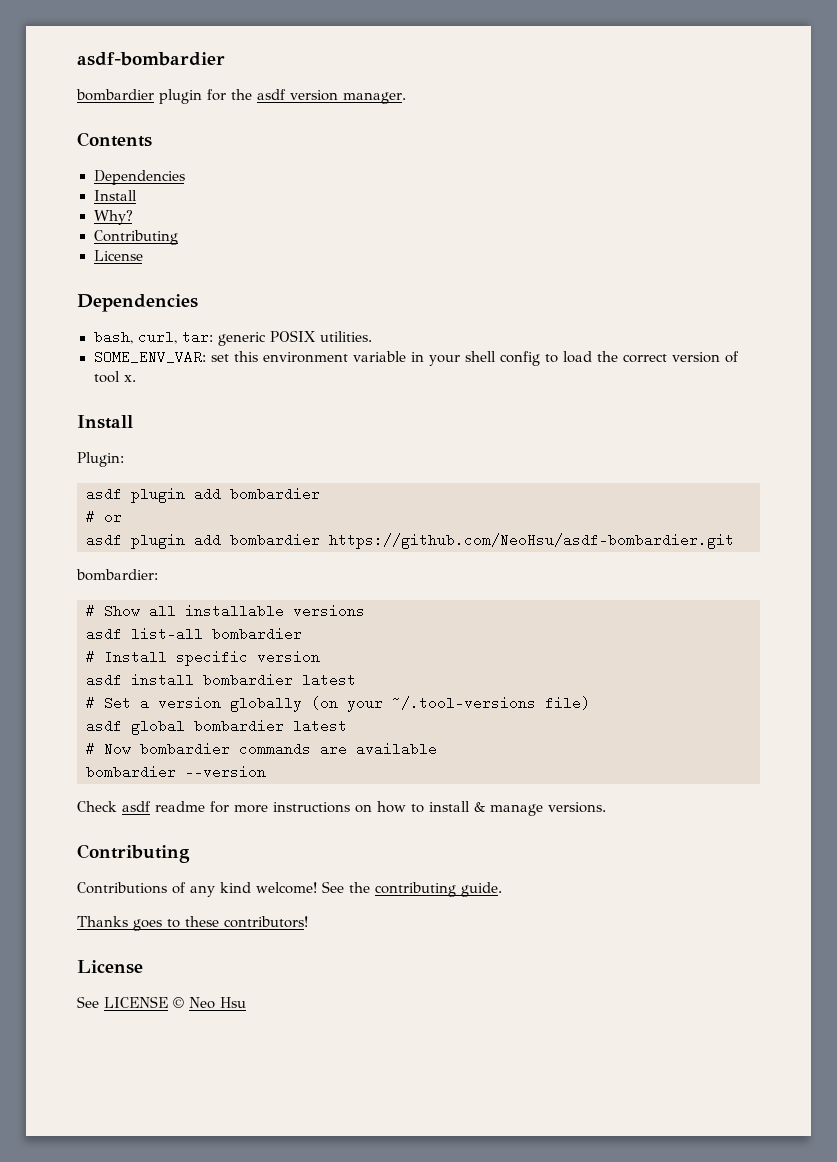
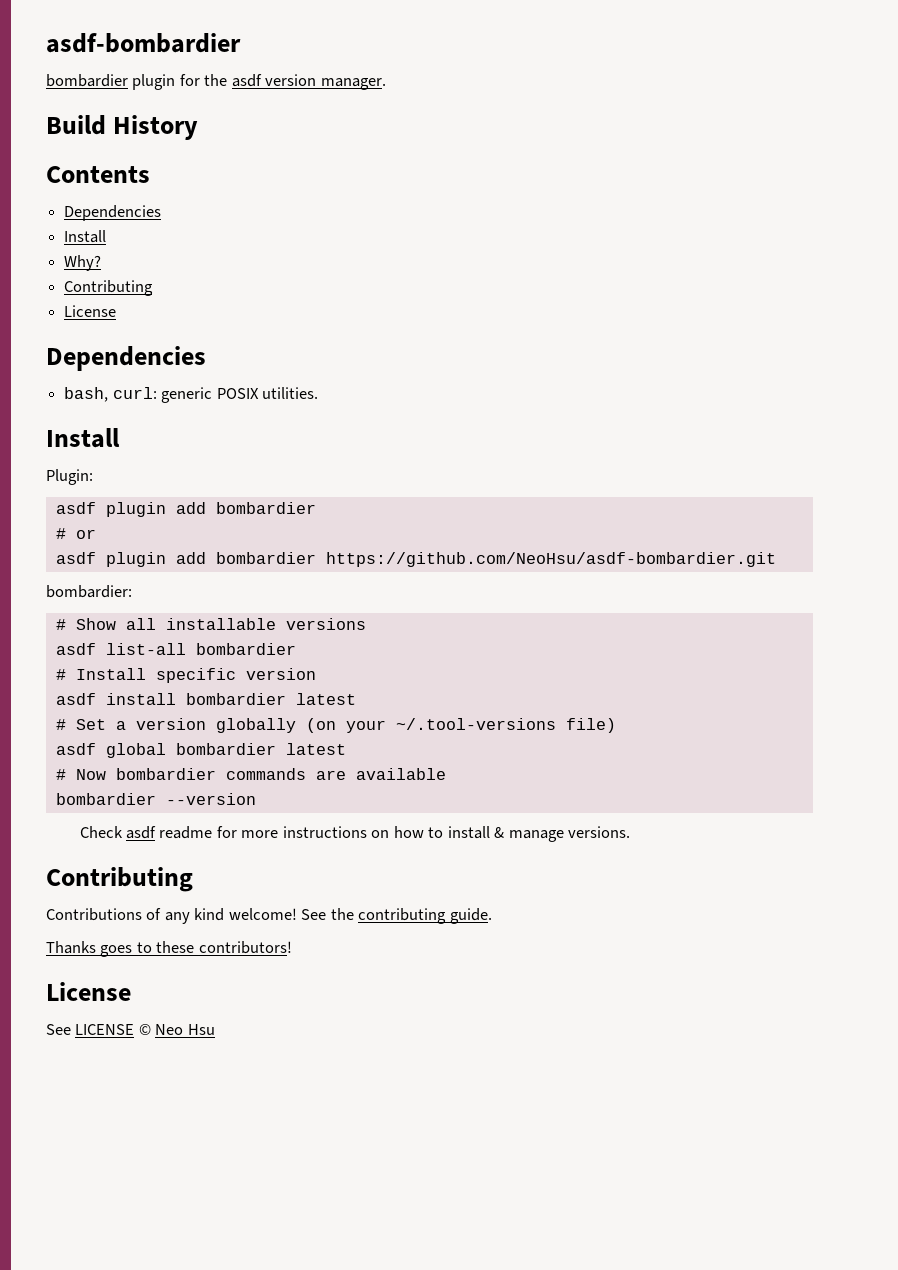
(406, 98) none -> [46,115,199,140] // Build History
[137,330,213,344] curl, tar: -> [112,387,157,399] curl:
[93,350,739,366] [93,371,136,383] // SOME_ENV_VAR: set this environment variable in your shell config to load the correct version of tool x. -> (318, 393) none

